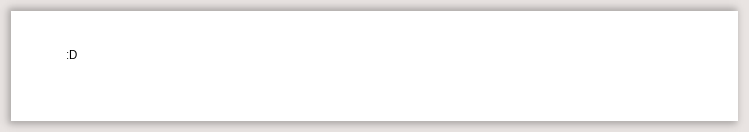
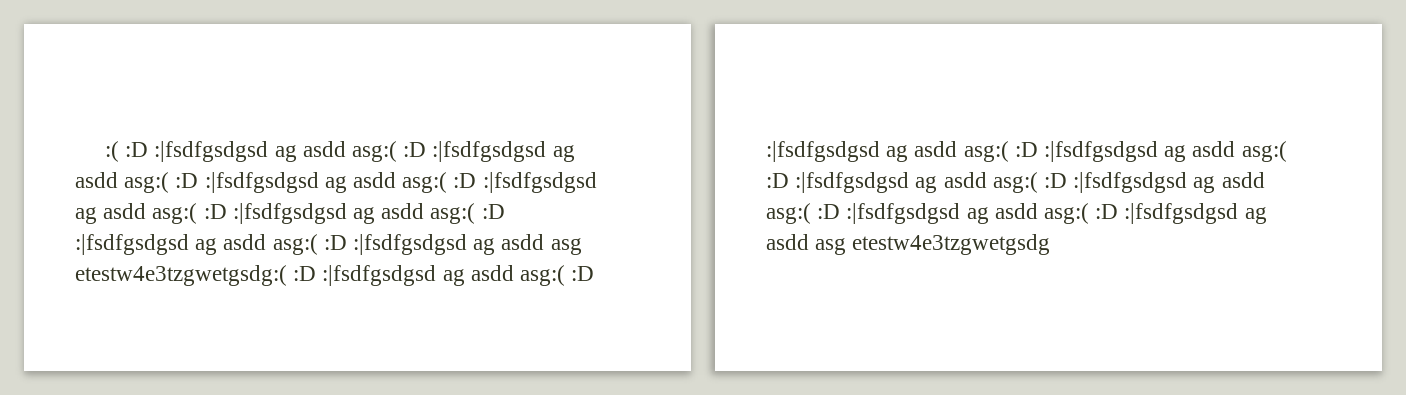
[66,50,77,59] :D -> [104,141,575,162] [75,172,597,193] [75,203,505,224] [75,234,582,255] [75,265,595,286] [766,141,1287,162] [766,172,1265,193] [766,203,1267,224] [766,234,1051,255] :( :D :|fsdfgsdgsd ag asdd asg:( :D :|fsdfgsdgsd ag asdd asg:( :D :|fsdfgsdgsd ag asdd asg:( :D :|fsdfgsdgsd ag asdd asg:( :D :|fsdfgsdgsd ag asdd asg:( :D :|fsdfgsdgsd ag asdd asg:( :D :|fsdfgsdgsd ag asdd asg etestw4e3tzgwetgsdg:( :D :|fsdfgsdgsd ag asdd asg:( :D :|fsdfgsdgsd ag asdd asg:( :D :|fsdfgsdgsd ag asdd asg:( :D :|fsdfgsdgsd ag asdd asg:( :D :|fsdfgsdgsd ag asdd asg:( :D :|fsdfgsdgsd ag asdd asg:( :D :|fsdfgsdgsd ag asdd asg etestw4e3tzgwetgsdg

